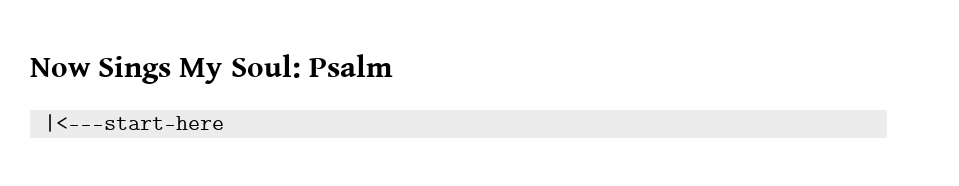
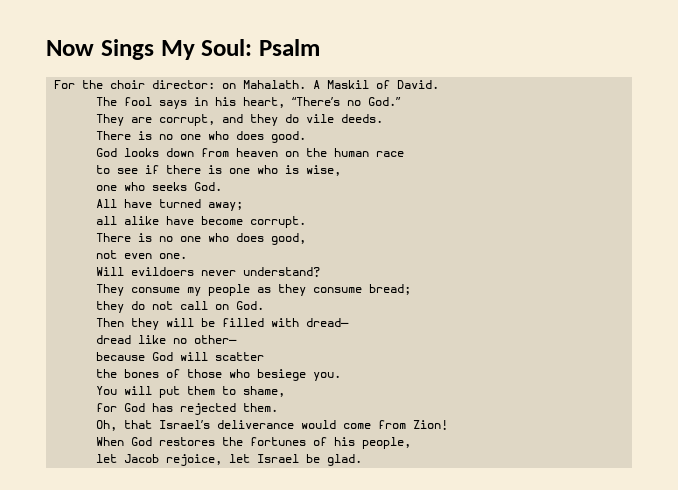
[43,114,224,132] |<---start-here -> [53,80,439,89] [95,97,401,109] [95,114,383,126] [95,131,306,143] [95,148,404,157] [95,165,341,176] [95,182,222,191] [95,199,243,211] [95,216,306,228] [95,233,306,245] [95,250,187,259] [95,267,320,277] [95,284,411,296] [95,301,264,313] [95,318,349,330] [95,335,237,344] [95,352,264,361] [95,369,341,381] [95,386,285,398] [95,403,278,415] [95,420,448,431] [95,437,411,449] [95,454,362,466] For the choir director: on Mahalath. A Maskil of David. // The fool says in his heart, “There’s no God.” // They are corrupt, and they do vile deeds. // There is no one who does good. // God looks down from heaven on the human race // to see if there is one who is wise, // one who seeks God. // All have turned away; // all alike have become corrupt. // There is no one who does good, // not even one. // Will evildoers never understand? // They consume my people as they consume bread; // they do not call on God. // Then they will be filled with dread— // dread like no other— // because God will scatter // the bones of those who besiege you. // You will put them to shame, // for God has rejected them. // Oh, that Israel’s deliverance would come from Zion! // When God restores the fortunes of his people, // let Jacob rejoice, let Israel be glad.

